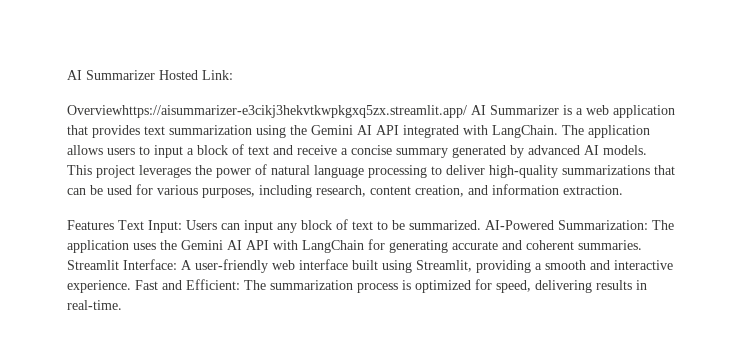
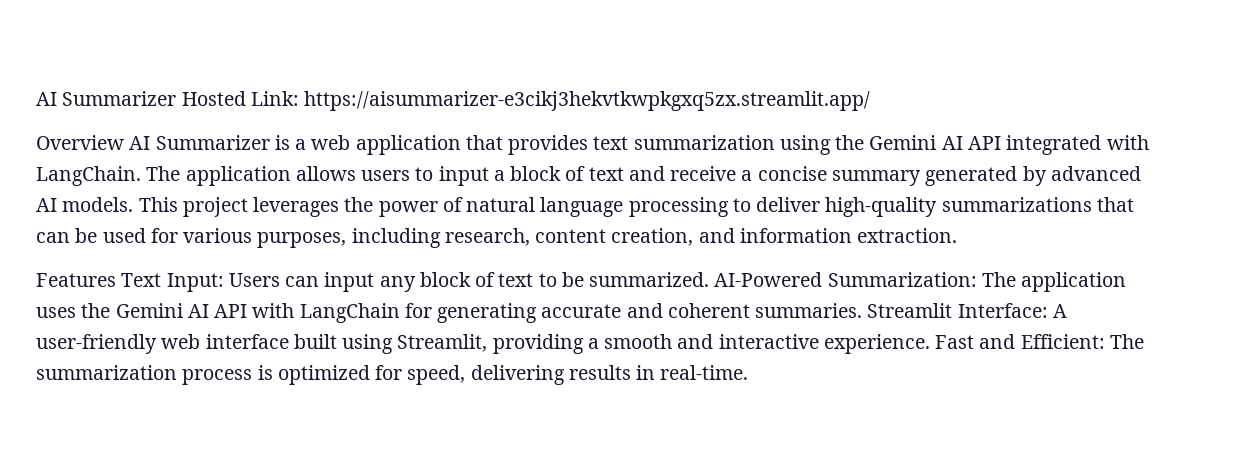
[67,105,467,118] // Overviewhttps://aisummarizer-e3cikj3hekvtkwpkgxq5zx.streamlit.app/ -> [304,91,871,111] [36,135,124,150] https://aisummarizer-e3cikj3hekvtkwpkgxq5zx.streamlit.app/ // Overview

